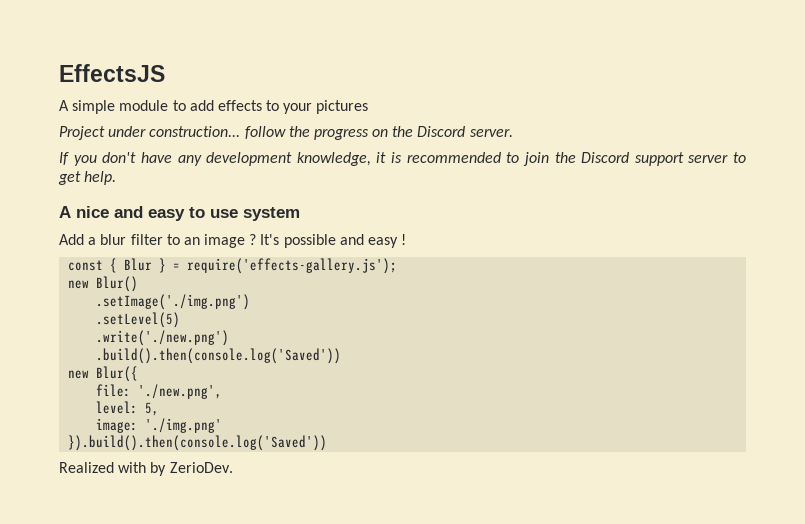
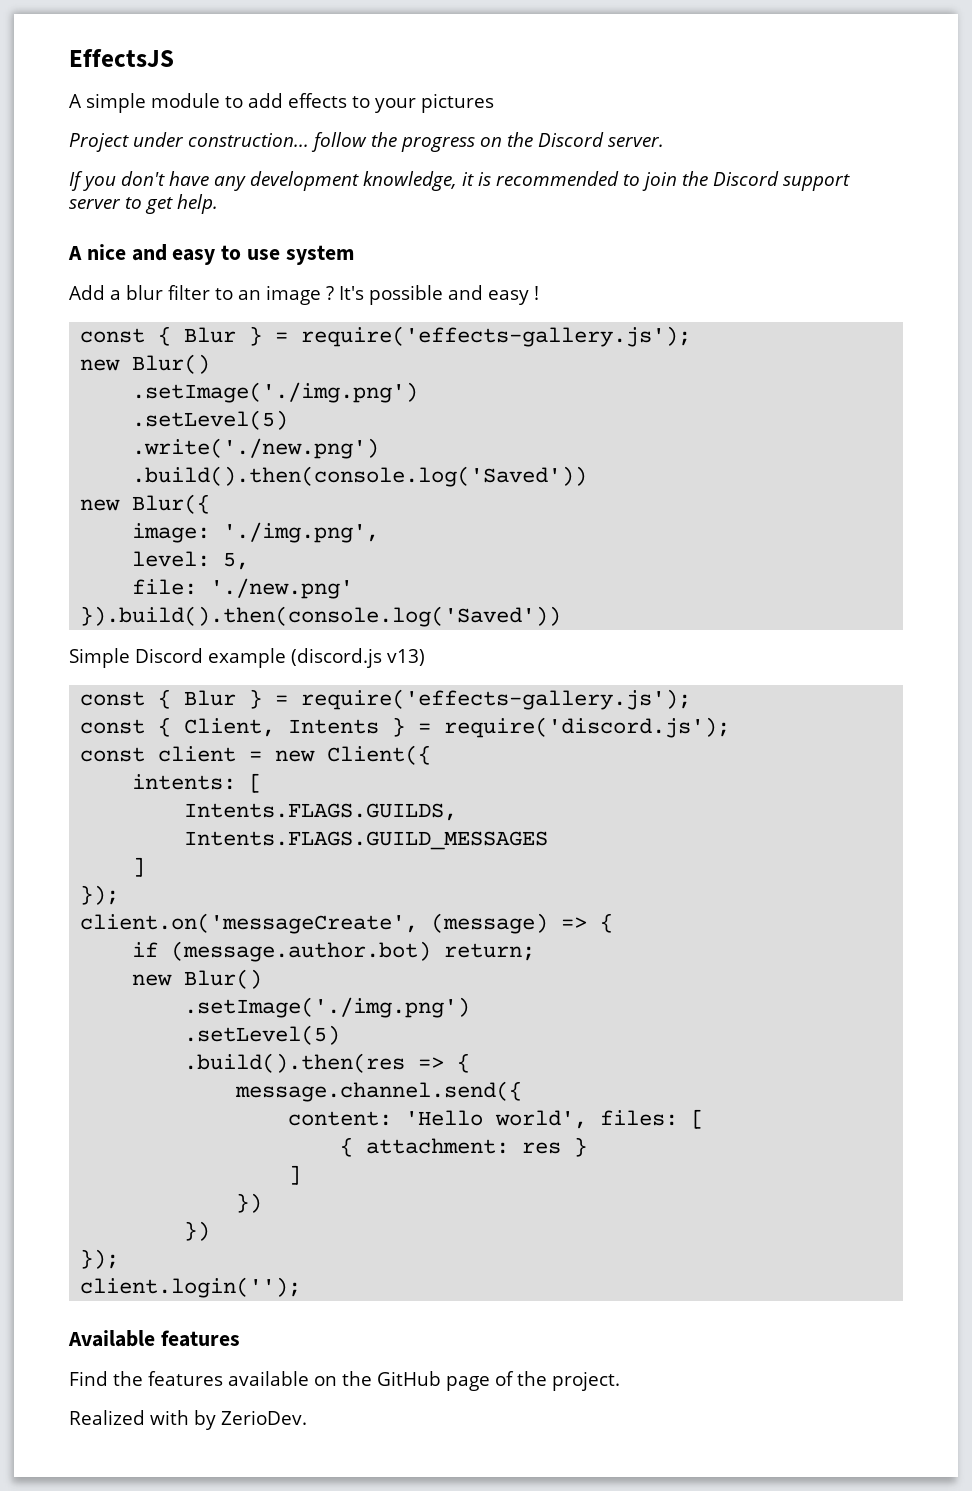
[96,384,223,399] file: './new.png', -> [132,522,380,543] image: './img.png',
[96,418,223,433] image: './img.png' -> [132,578,354,599] file: './new.png'
(328, 443) none -> [69,648,425,668] [80,689,692,710] [80,717,731,738] [80,745,432,765] [132,773,263,793] [184,803,458,821] [184,831,549,850] [132,857,146,877] [80,885,120,905] [80,913,614,934] [132,941,536,962] [132,969,263,989] [184,997,471,1018] [184,1025,341,1045] [184,1053,471,1073] [235,1081,523,1102] [288,1109,705,1129] [340,1137,588,1157] [288,1165,302,1185] [236,1193,263,1213] [184,1221,211,1241] [80,1249,120,1269] [80,1277,302,1298] [68,1330,240,1347] [69,1371,620,1391] // Simple Discord example (discord.js v13) // const { Blur } = require('effects-gallery.js'); // const { Client, Intents } = require('discord.js'); // const client = new Client({ // intents: [ // Intents.FLAGS.GUILDS, // Intents.FLAGS.GUILD_MESSAGES // ] // }); // client.on('messageCreate', (message) => { // if (message.author.bot) return; // new Blur() // .setImage('./img.png') // .setLevel(5) // .build().then(res => { // message.channel.send({ // content: 'Hello world', files: [ // { attachment: res } // ] // }) // }) // }); // client.login(''); // Available features // Find the features available on the GitHub page of the project.

